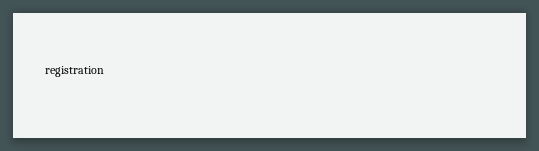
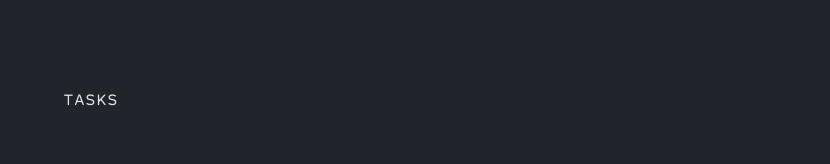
[45,66,104,77] registration -> [63,94,118,106] TASKS

